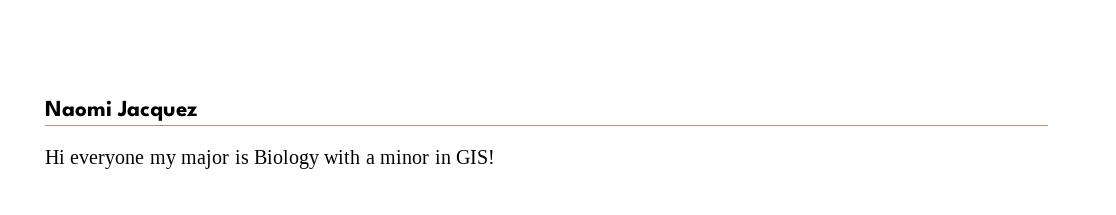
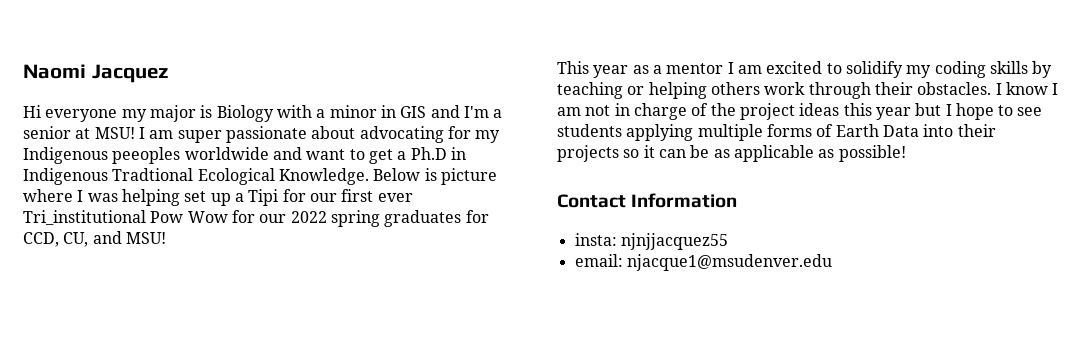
[455,150,495,164] GIS! -> [400,105,503,118] [23,126,501,143] [23,147,466,164] [23,168,497,185] [23,189,413,206] [23,210,489,227] [23,231,166,247] [557,61,1053,78] [557,82,1059,99] [557,103,1043,120] [557,124,996,141] [557,145,906,162] [557,193,738,208] [574,233,728,250] [574,254,832,271] GIS and I'm a senior at MSU! I am super passionate about advocating for my Indigenous peeoples worldwide and want to get a Ph.D in Indigenous Tradtional Ecological Knowledge. Below is picture where I was helping set up a Tipi for our first ever Tri_institutional Pow Wow for our 2022 spring graduates for CCD, CU, and MSU! // This year as a mentor I am excited to solidify my coding skills by teaching or helping others work through their obstacles. I know I am not in charge of the project ideas this year but I hope to see students applying multiple forms of Earth Data into their projects so it can be as applicable as possible! // Contact Information // insta: njnjjacquez55 // email: njacque1@msudenver.edu

